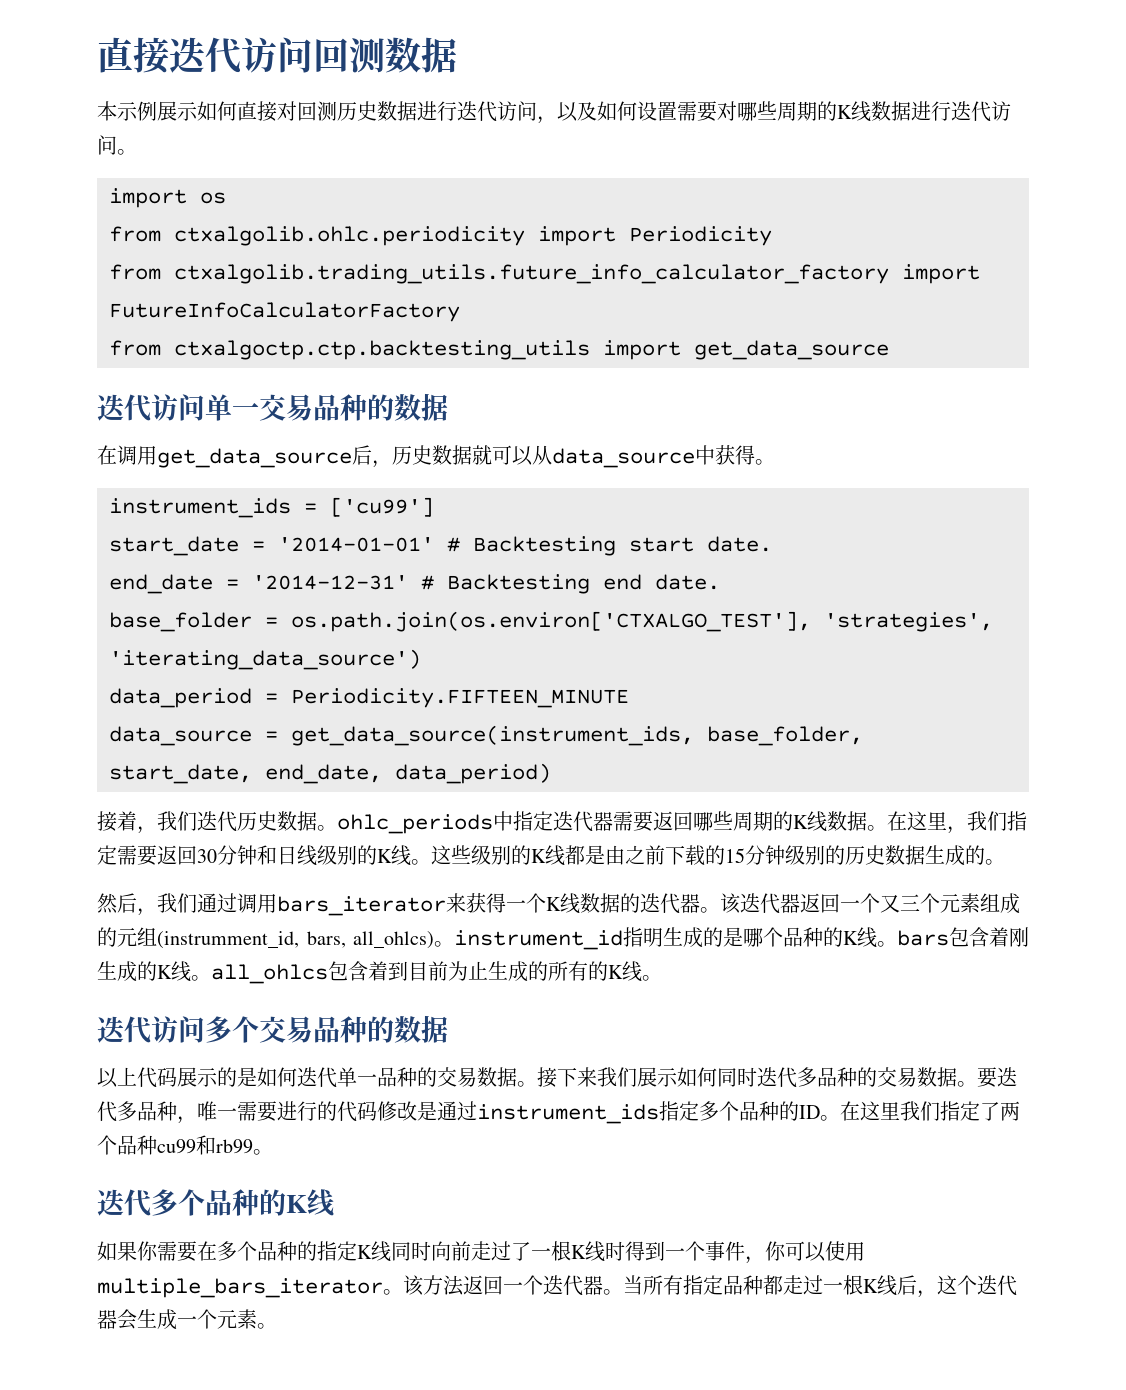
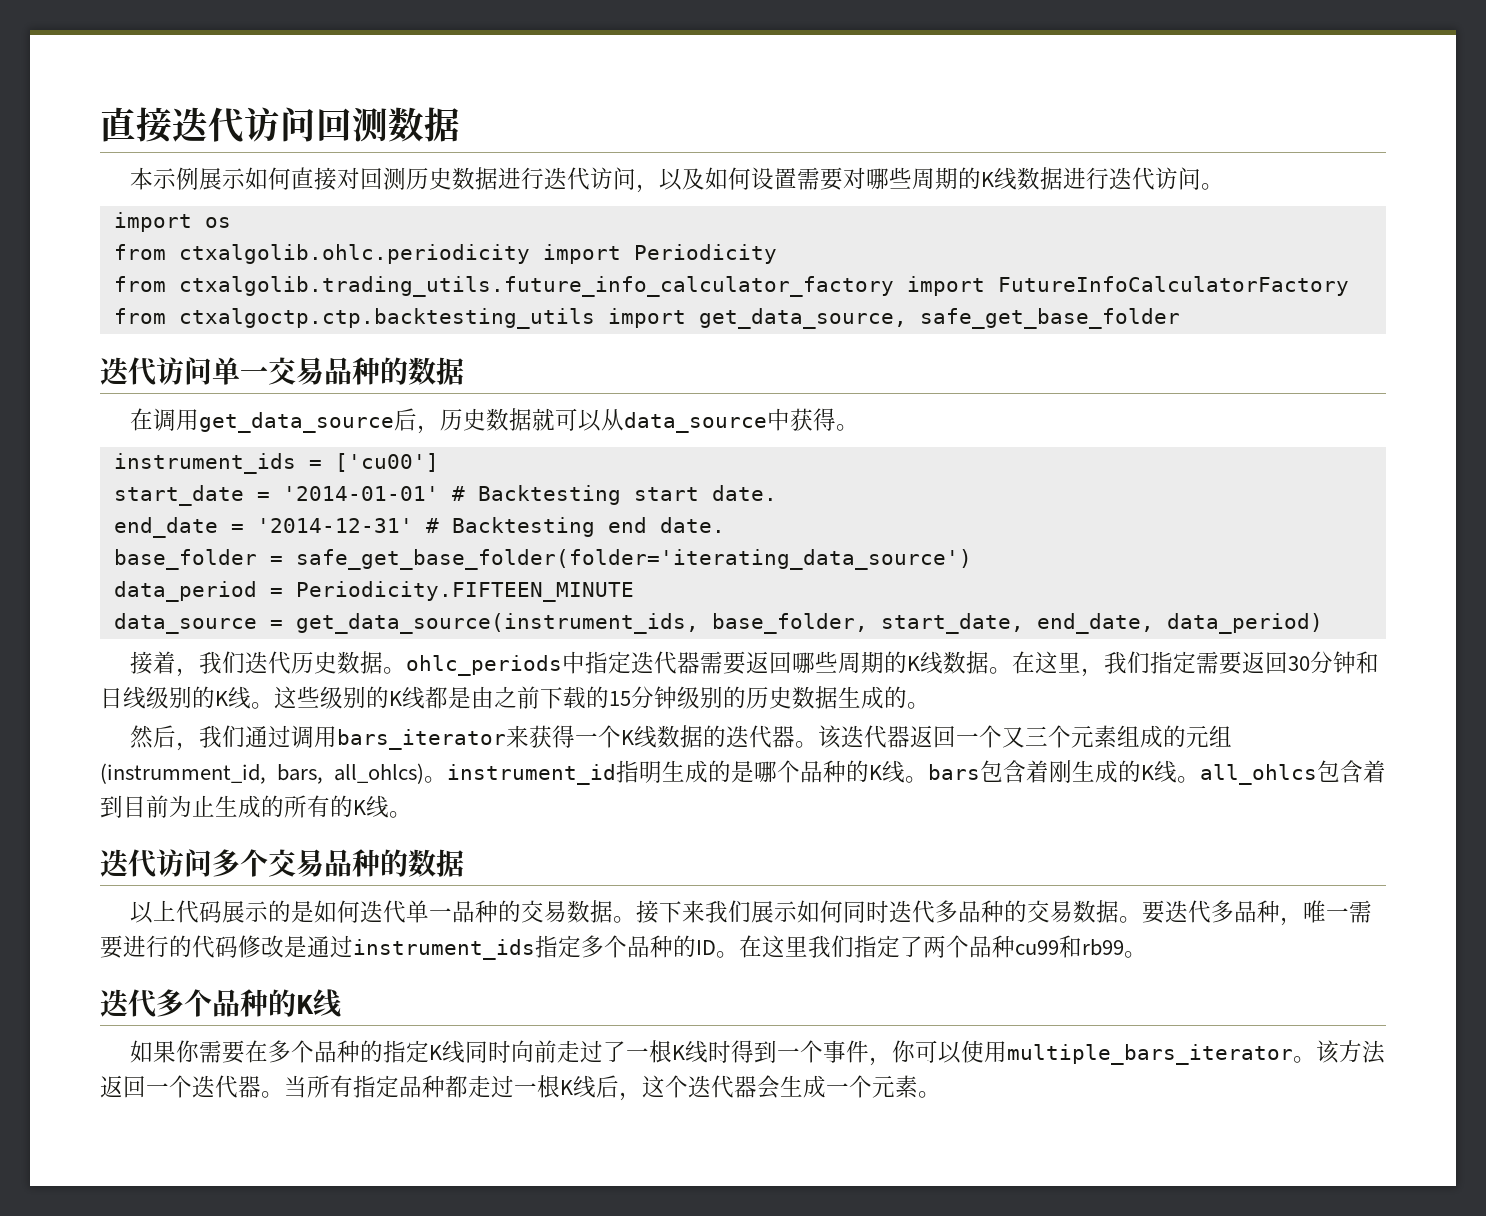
[694,340,889,360] get_data_source -> [698,308,1180,329] get_data_source, safe_get_base_folder
[330,497,434,517] ['cu99'] -> [334,453,439,472] ['cu00']
[291,611,993,632] [109,649,421,670] os.path.join(os.environ['CTXALGO_TEST'], 'strategies', 'iterating_data_source') -> [295,549,972,570] safe_get_base_folder(folder='iterating_data_source')

